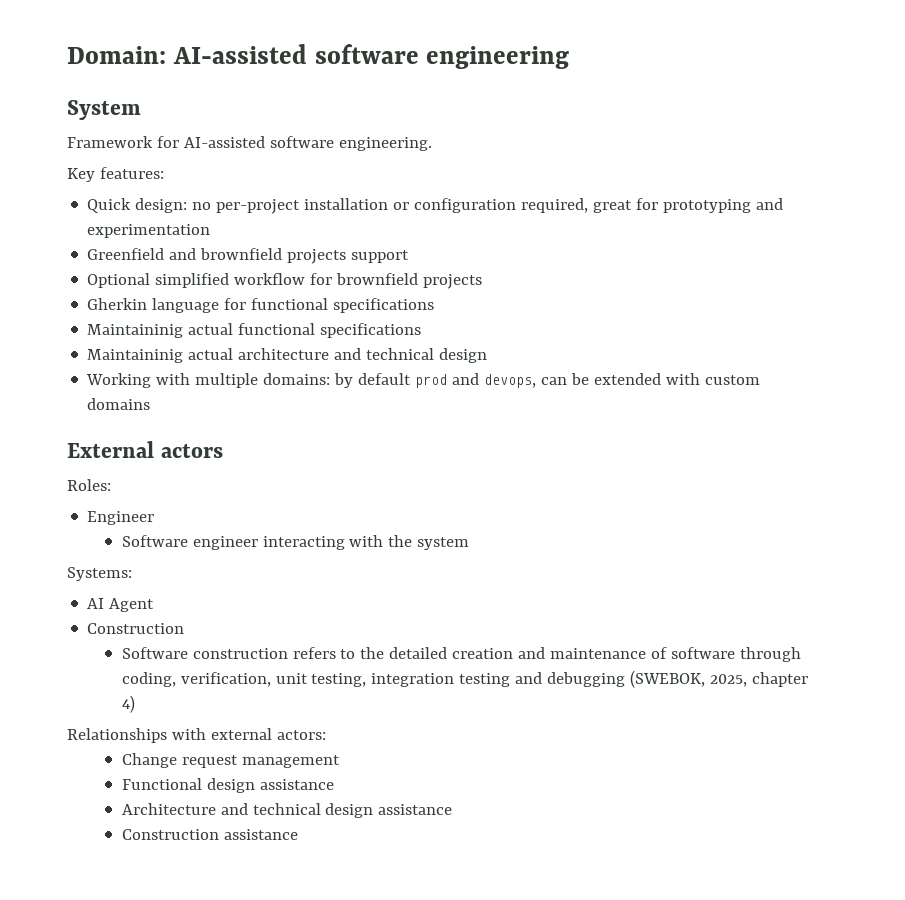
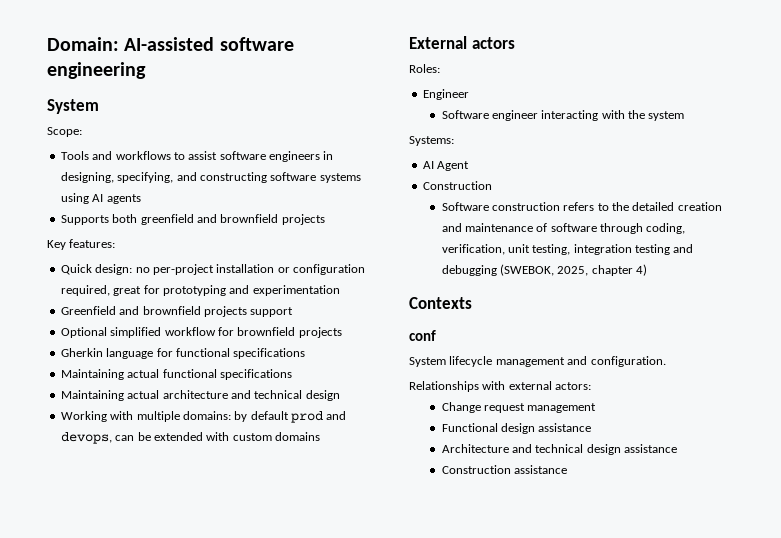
[67,136,432,151] Framework for AI-assisted software engineering. -> [47,127,82,137] [60,151,334,162] [60,172,361,183] [60,193,141,204] [60,214,325,225] Scope: // Tools and workflows to assist software engineers in designing, specifying, and constructing software systems using AI agents // Supports both greenfield and brownfield projects
[87,324,184,338] Maintaininig -> [60,369,124,380] Maintaining
[87,349,184,363] Maintaininig -> [60,390,124,401] Maintaining
(135, 704) none -> [409,297,472,309] [409,330,436,341] [409,356,666,367] // Contexts // conf // System lifecycle management and configuration.

